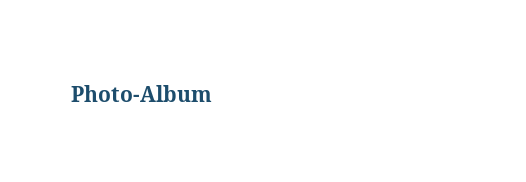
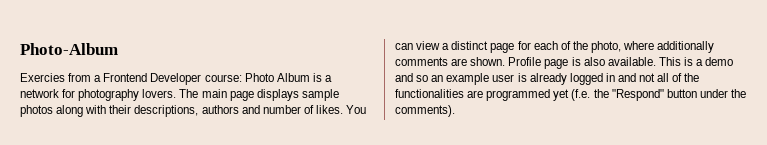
(212, 93) none -> [20,73,332,85] [20,89,339,101] [20,105,367,117] [395,41,715,53] [395,57,734,69] [395,73,700,85] [395,89,746,101] [395,105,455,117] // Exercies from a Frontend Developer course: Photo Album is a network for photography lovers. The main page displays sample photos along with their descriptions, authors and number of likes. You can view a distinct page for each of the photo, where additionally comments are shown. Profile page is also available. This is a demo and so an example user is already logged in and not all of the functionalities are programmed yet (f.e. the "Respond" button under the comments).

